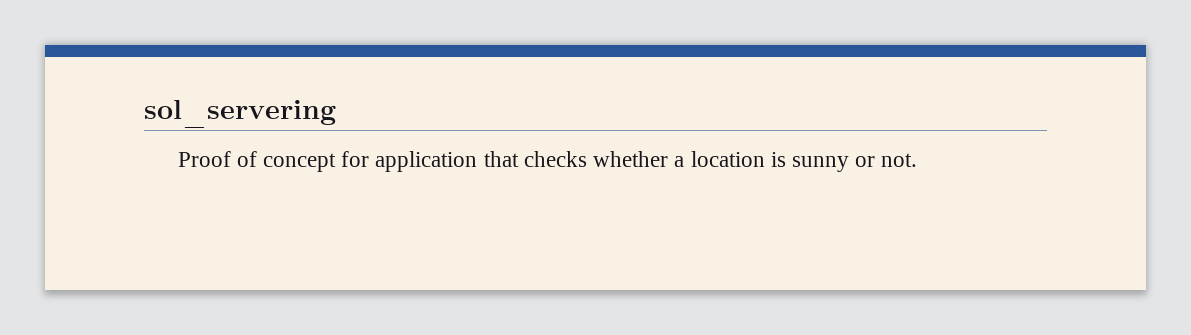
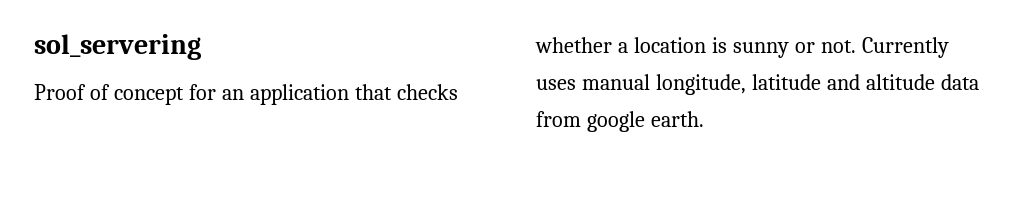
(370, 159) none -> [221,89,244,100] an
(918, 160) none -> [861,37,949,58] [536,74,979,95] [536,111,704,132] Currently uses manual longitude, latitude and altitude data from google earth.

